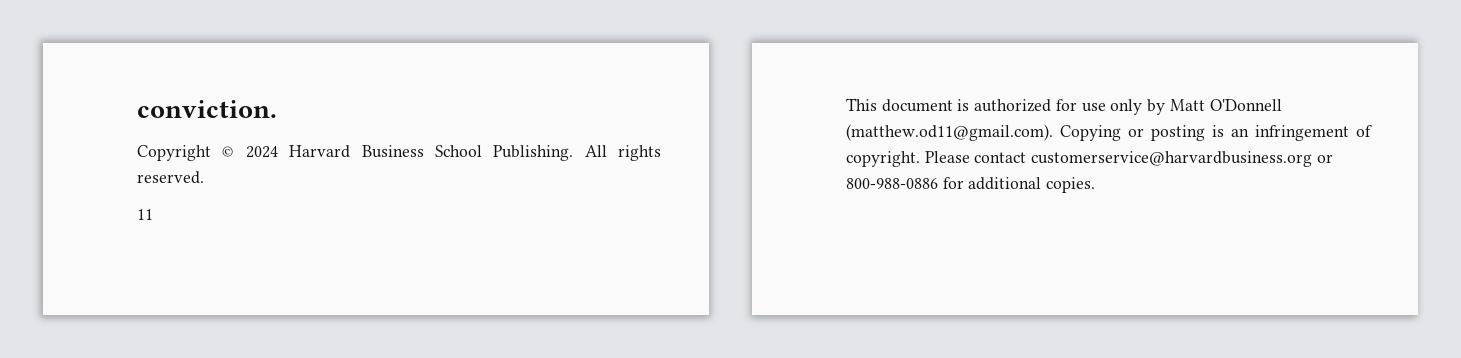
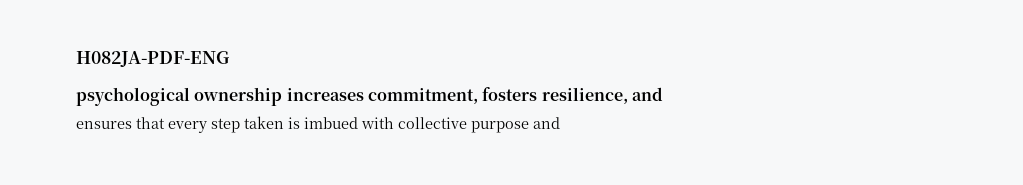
[137,100,277,118] [137,145,661,161] [137,171,204,184] [137,209,153,220] [846,98,1282,115] [846,124,1372,141] [846,151,1333,167] [846,177,1096,193] conviction. // Copyright © 2024 Harvard Business School Publishing. All rights reserved. // 11 // This document is authorized for use only by Matt O'Donnell (matthew.od11@gmail.com). Copying or posting is an infringement of copyright. Please contact customerservice@harvardbusiness.org or 800-988-0886 for additional copies. -> [76,51,229,67] [76,87,663,106] [76,116,560,133] H082JA-PDF-ENG // psychological ownership increases commitment, fosters resilience, and // ensures that every step taken is imbued with collective purpose and

